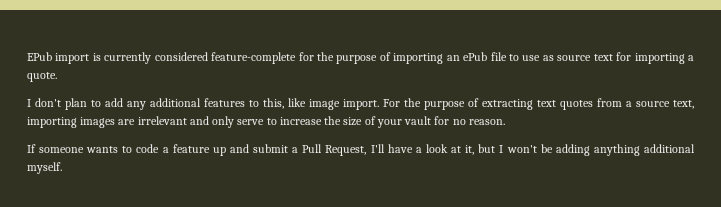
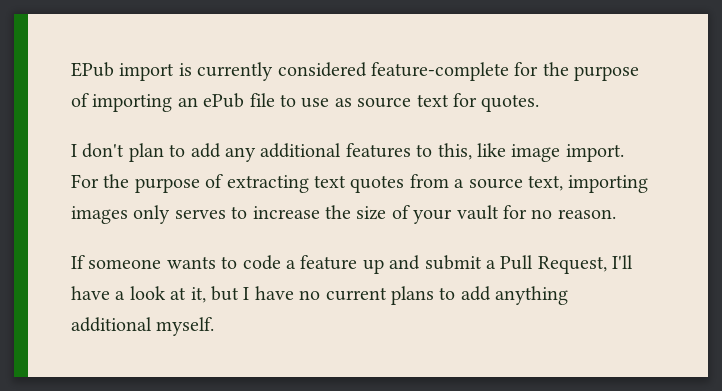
[634,53,695,64] [27,72,57,82] importing a quote. -> [481,94,540,112] quotes.
[118,116,265,128] are irrelevant and only serve -> [133,205,226,224] only serves
[506,144,590,156] won't be adding -> [254,286,491,305] have no current plans to add

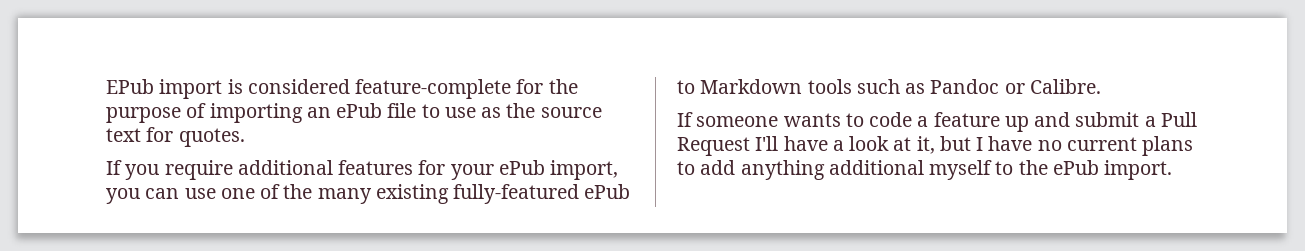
[197,62,274,81] currently -> (243, 86) none
(352, 102) none -> [506,103,536,118] the
[71,143,624,162] [71,174,649,193] [71,205,616,224] I don't plan to add any additional features to this, like image import. For the purpose of extracting text quotes from a source text, importing images only serves to increase the size of your vault for no reason. -> [106,160,619,180] [106,184,631,204] [677,79,1101,94] If you require additional features for your ePub import, you can use one of the many existing fully-featured ePub to Markdown tools such as Pandoc or Calibre.
[537,256,607,274] Request, -> [677,137,750,156] Request
[156,317,215,336] myself. -> [929,160,1173,180] myself to the ePub import.

